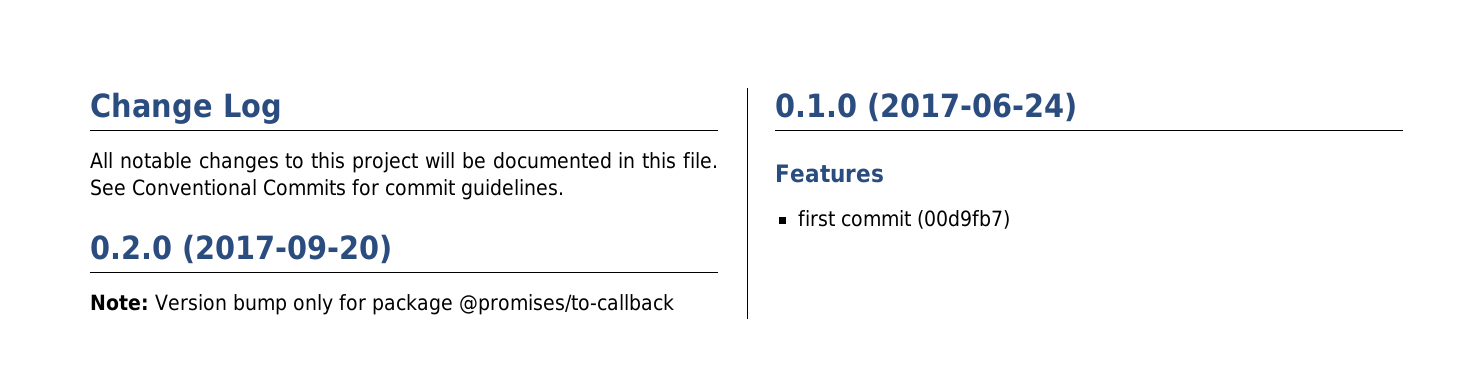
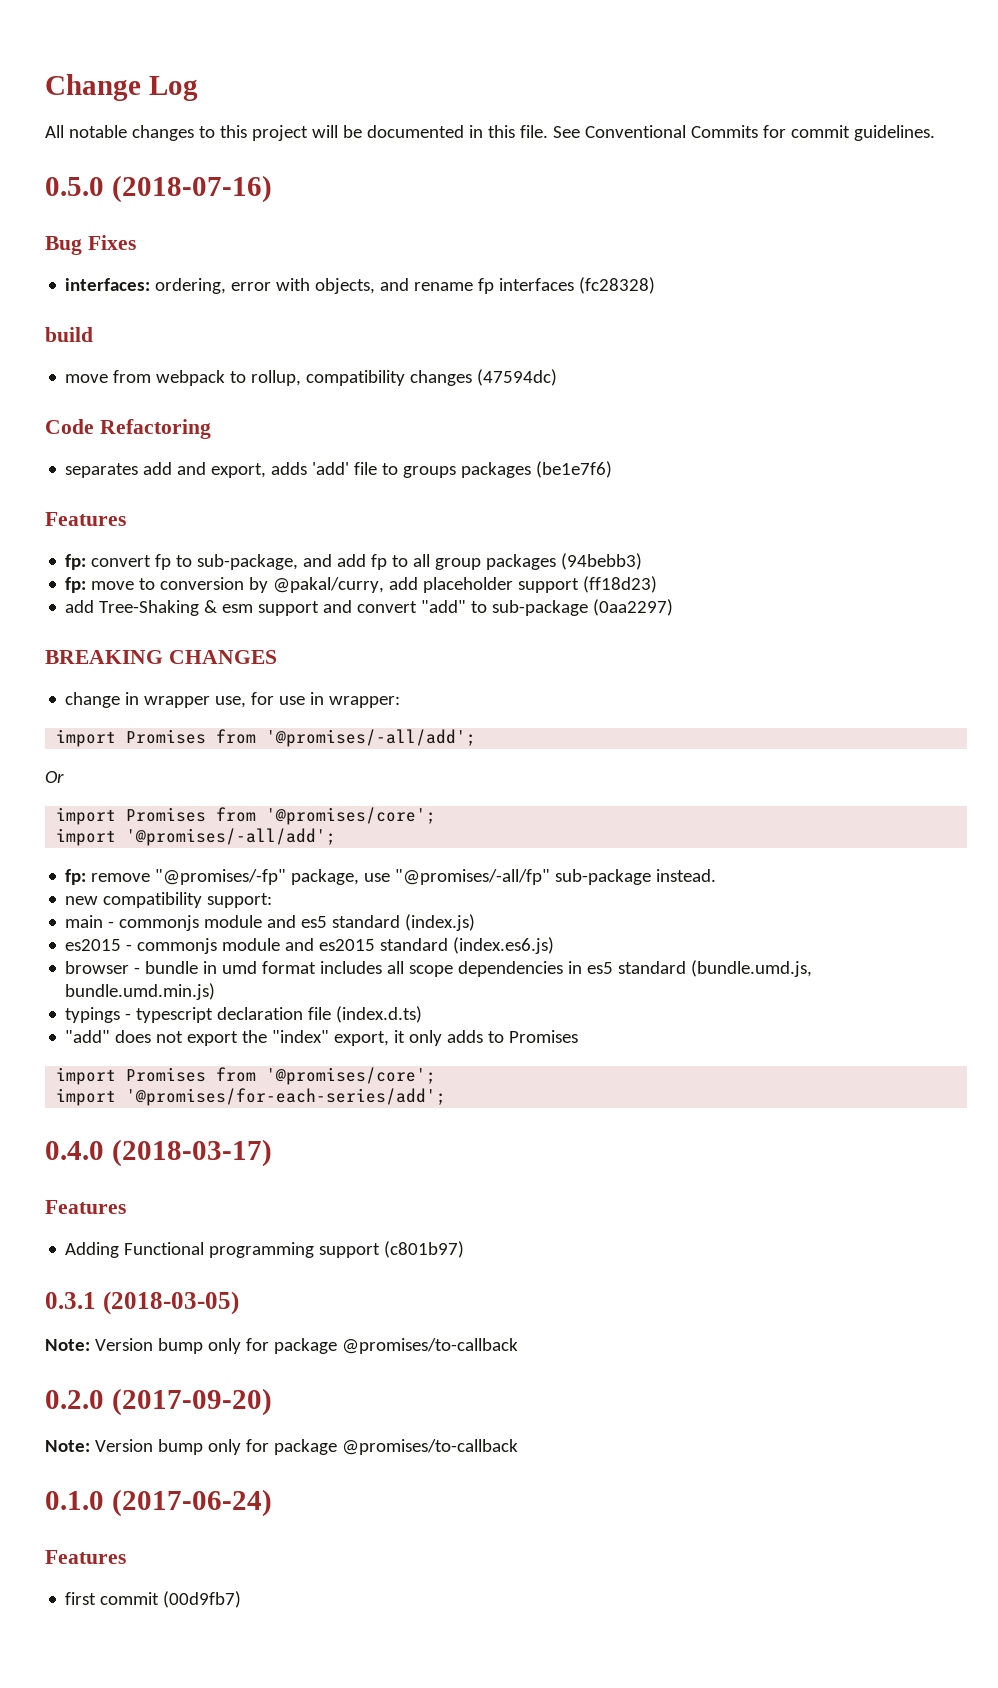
(564, 189) none -> [45,175,272,203] [45,235,136,255] [65,277,656,294] [45,327,93,342] [65,369,558,386] [45,419,211,439] [65,461,613,478] [45,512,126,526] [65,553,643,570] [65,576,658,593] [65,599,674,616] [45,650,277,664] [65,692,401,708] [56,729,477,747] [45,771,64,783] [56,807,437,825] [56,828,337,846] [65,869,717,885] [65,892,273,908] [65,914,476,931] [65,937,555,954] [65,960,813,977] [65,983,216,1000] [65,1006,423,1023] [65,1030,579,1046] [56,1067,437,1085] [56,1088,447,1106] [45,1139,272,1167] [45,1200,126,1214] [65,1241,465,1258] [45,1291,239,1315] [45,1338,518,1354] // 0.5.0 (2018-07-16) // Bug Fixes // interfaces: ordering, error with objects, and rename fp interfaces (fc28328) // build // move from webpack to rollup, compatibility changes (47594dc) // Code Refactoring // separates add and export, adds 'add' file to groups packages (be1e7f6) // Features // fp: convert fp to sub-package, and add fp to all group packages (94bebb3) // fp: move to conversion by @pakal/curry, add placeholder support (ff18d23) // add Tree-Shaking & esm support and convert "add" to sub-package (0aa2297) // BREAKING CHANGES // change in wrapper use, for use in wrapper: // import Promises from '@promises/-all/add'; // Or // import Promises from '@promises/core'; // import '@promises/-all/add'; // fp: remove "@promises/-fp" package, use "@promises/-all/fp" sub-package instead. // new compatibility support: // main - commonjs module and es5 standard (index.js) // es2015 - commonjs module and es2015 standard (index.es6.js) // browser - bundle in umd format includes all scope dependencies in es5 standard (bundle.umd.js, bundle.umd.min.js) // typings - typescript declaration file (index.d.ts) // "add" does not export the "index" export, it only adds to Promises // import Promises from '@promises/core'; // import '@promises/for-each-series/add'; // 0.4.0 (2018-03-17) // Features // Adding Functional programming support (c801b97) // 0.3.1 (2018-03-05) // Note: Version bump only for package @promises/to-callback

